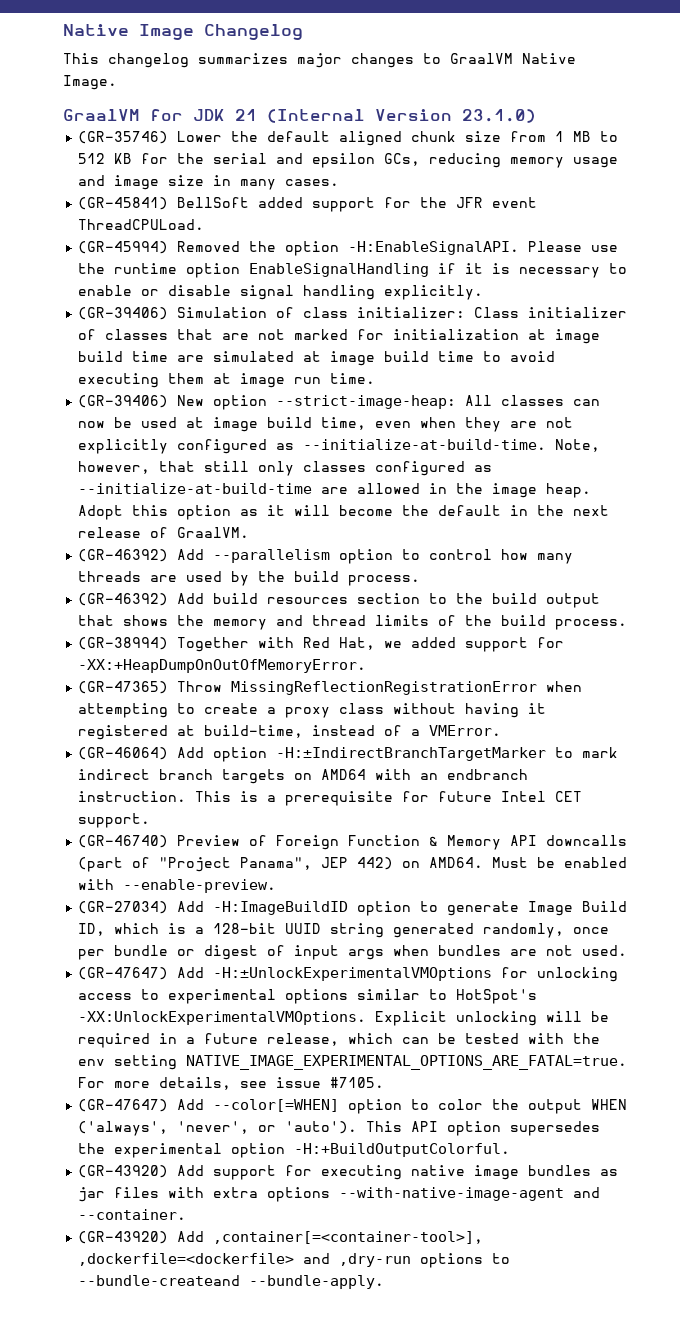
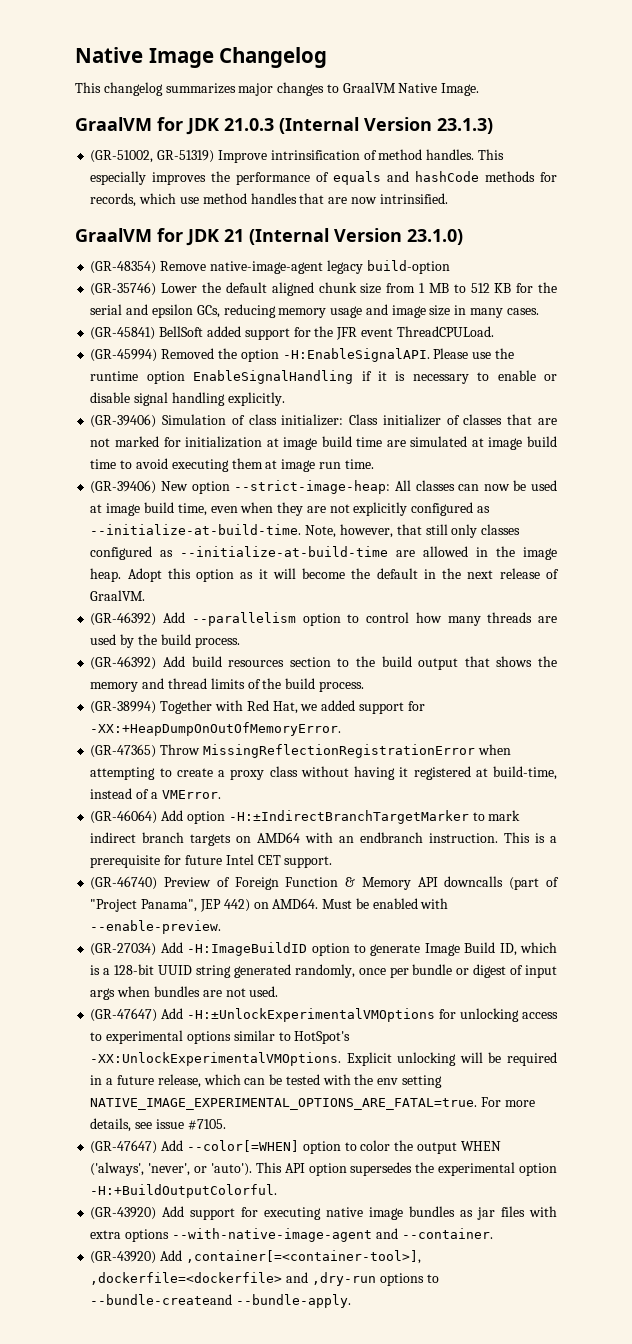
(117, 82) none -> [75,117,493,135] [90,149,504,163] [90,171,557,185] [90,193,448,207] // GraalVM for JDK 21.0.3 (Internal Version 23.1.3) // (GR-51002, GR-51319) Improve intrinsification of method handles. This especially improves the performance of equals and hashCode methods for records, which use method handles that are now intrinsified.
(536, 116) none -> [90,260,450,274] // (GR-48354) Remove native-image-agent legacy build-option

